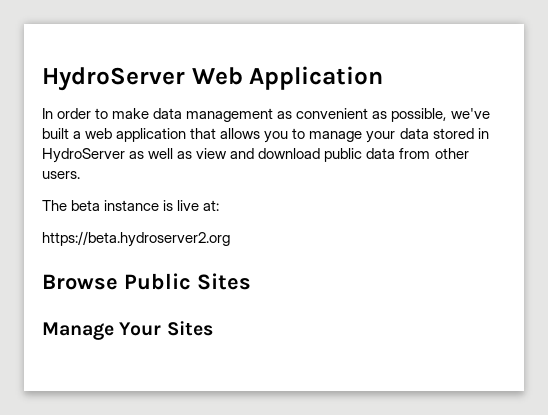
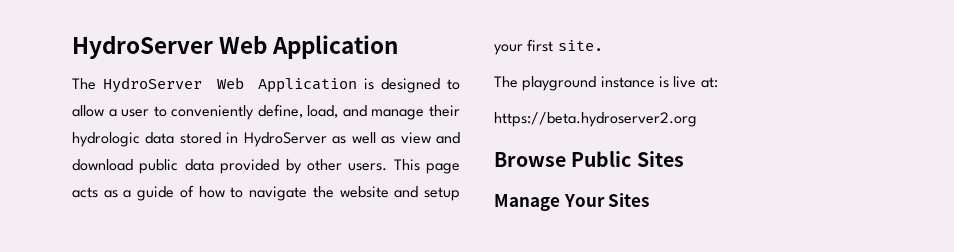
[42,108,490,122] [42,128,396,143] In order to make data management as convenient as possible, we've built a web application that allows you to manage your -> [72,77,460,93] [72,104,460,120] [72,132,140,147] The HydroServer Web Application is designed to allow a user to conveniently define, load, and manage their hydrologic
[399,148,431,159] from -> [220,159,302,174] provided by
[42,200,101,211] // The beta -> [393,159,460,174] [72,185,461,201] [494,39,603,55] [494,76,597,91] This page acts as a guide of how to navigate the website and setup your first site. // The playground

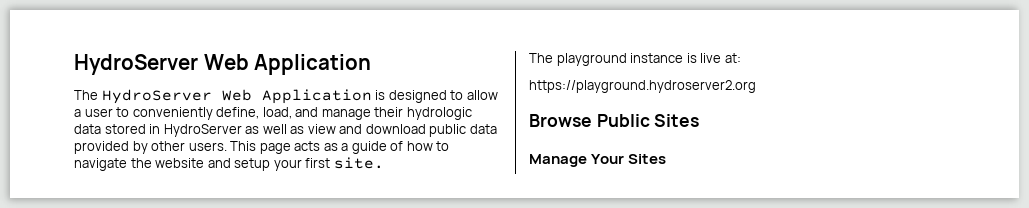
[494,112,697,127] https://beta.hydroserver2.org -> [529,80,756,93] https://playground.hydroserver2.org

